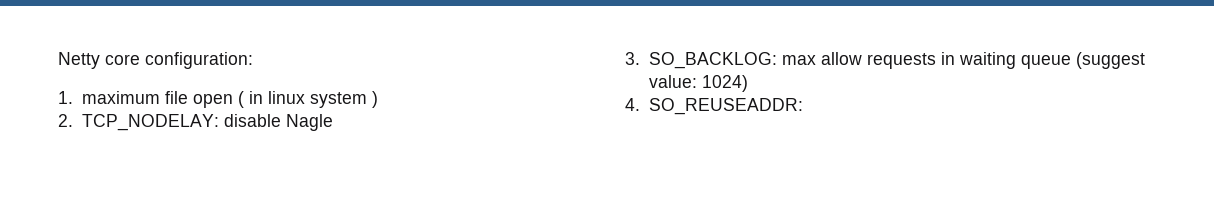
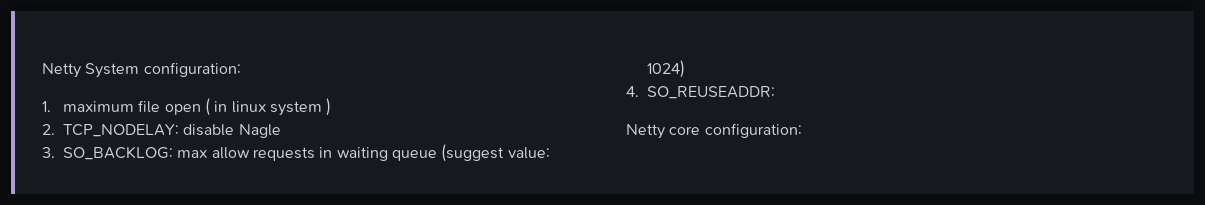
[58,52,140,69] Netty core -> [42,63,140,78] Netty System
(803, 106) none -> [626,123,802,139] // Netty core configuration:

